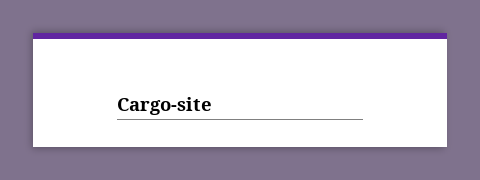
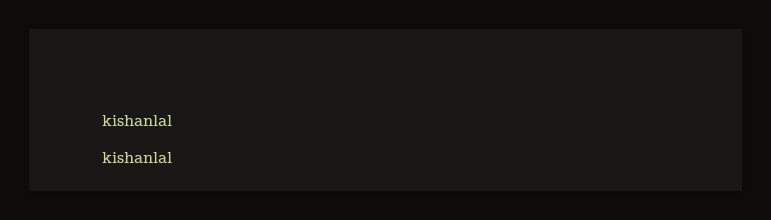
[117,97,212,115] Cargo-site -> [102,115,172,126] [102,152,172,163] kishanlal // kishanlal

